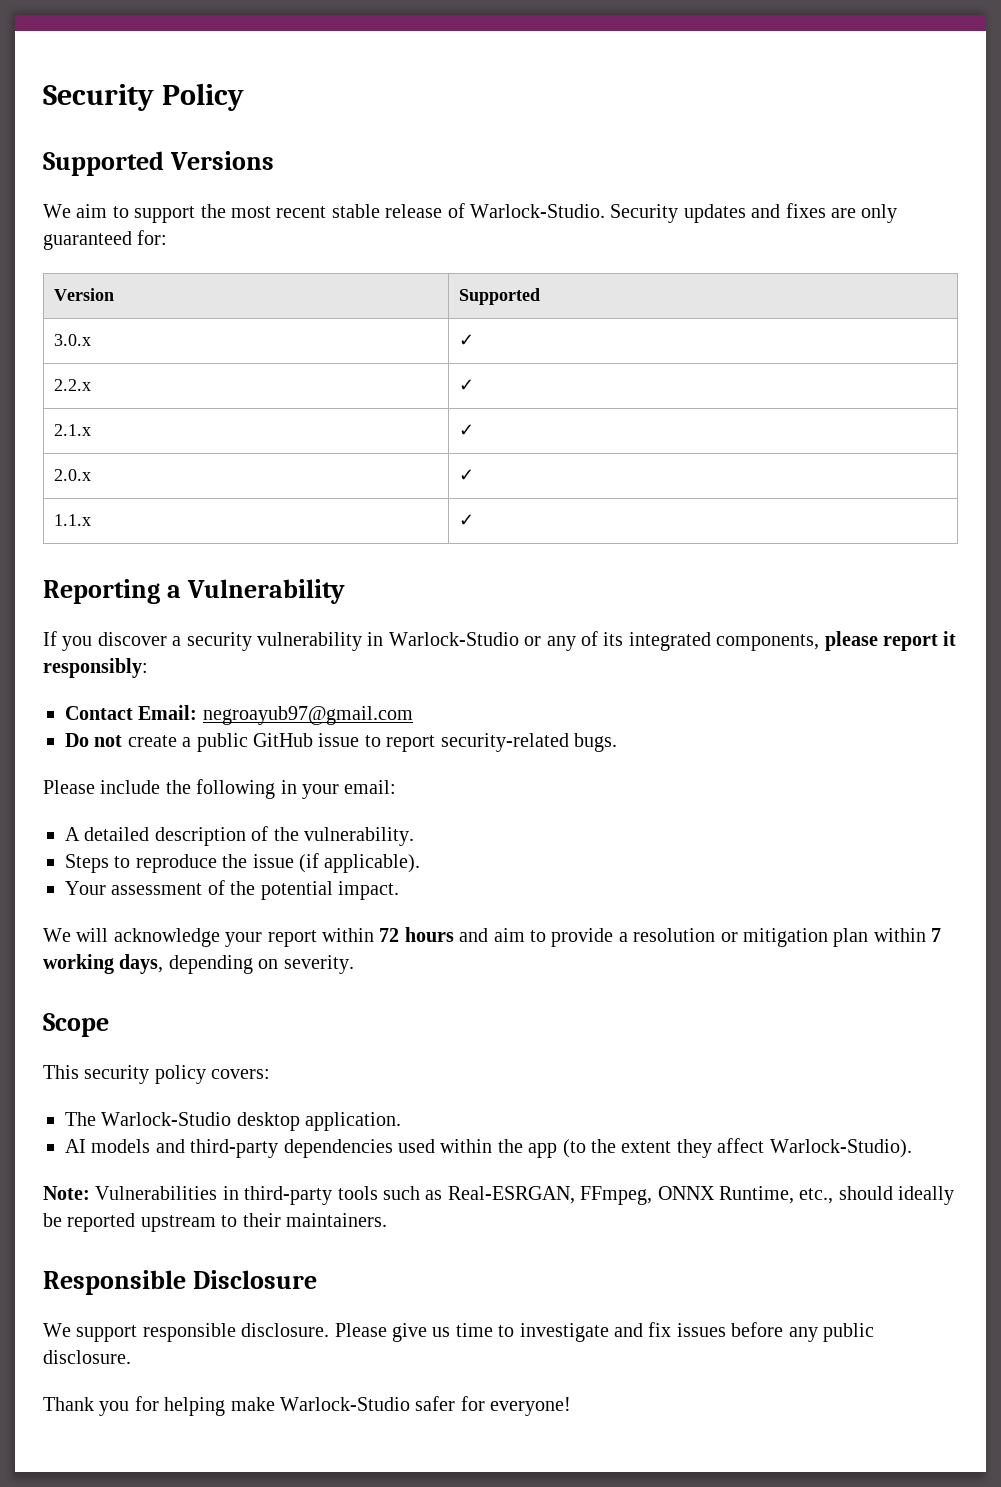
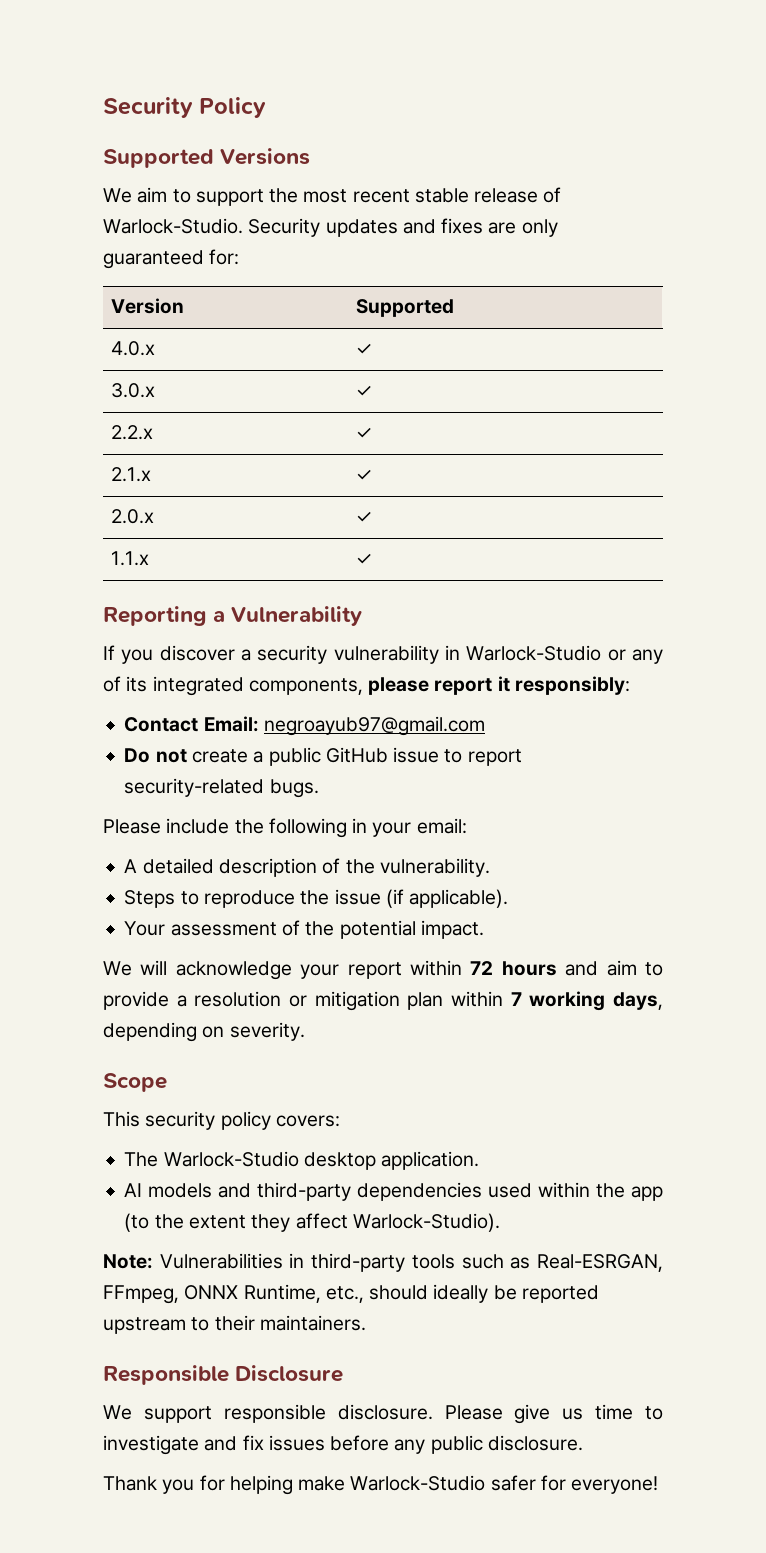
(540, 296) none -> [111,341,156,356] [356,343,373,355] // 4.0.x | ✓

